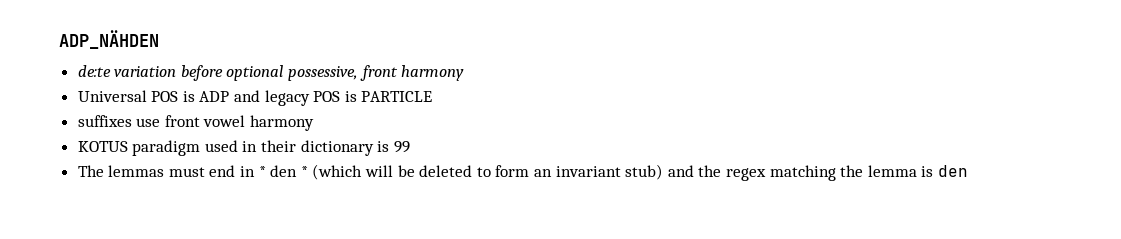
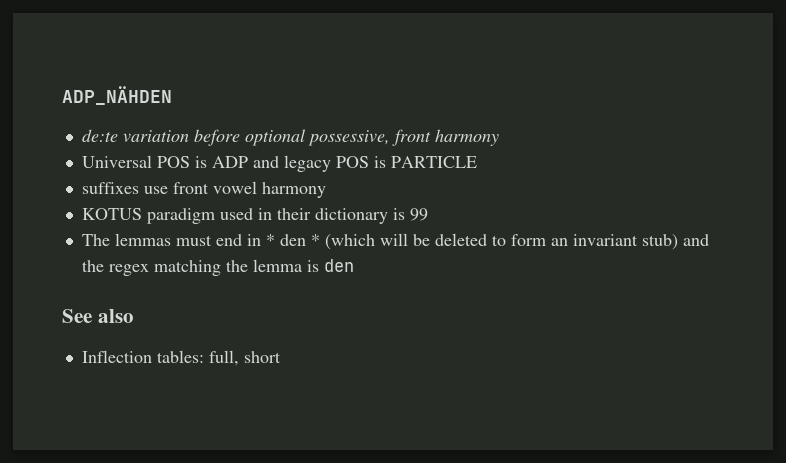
(968, 171) none -> [62,309,134,323] [81,350,281,366] // See also // Inflection tables: full, short

